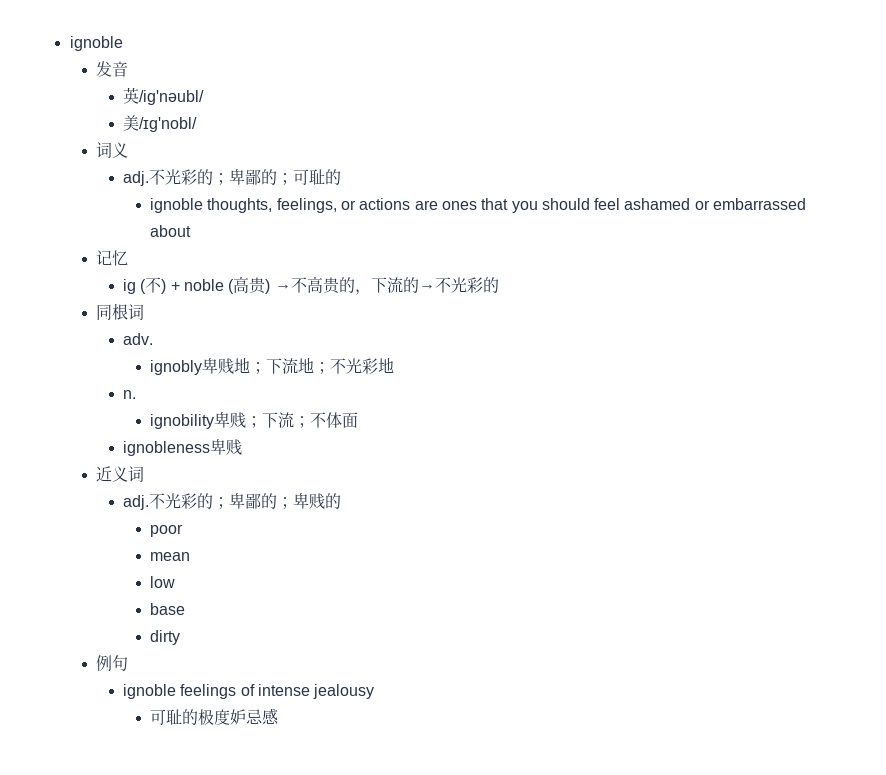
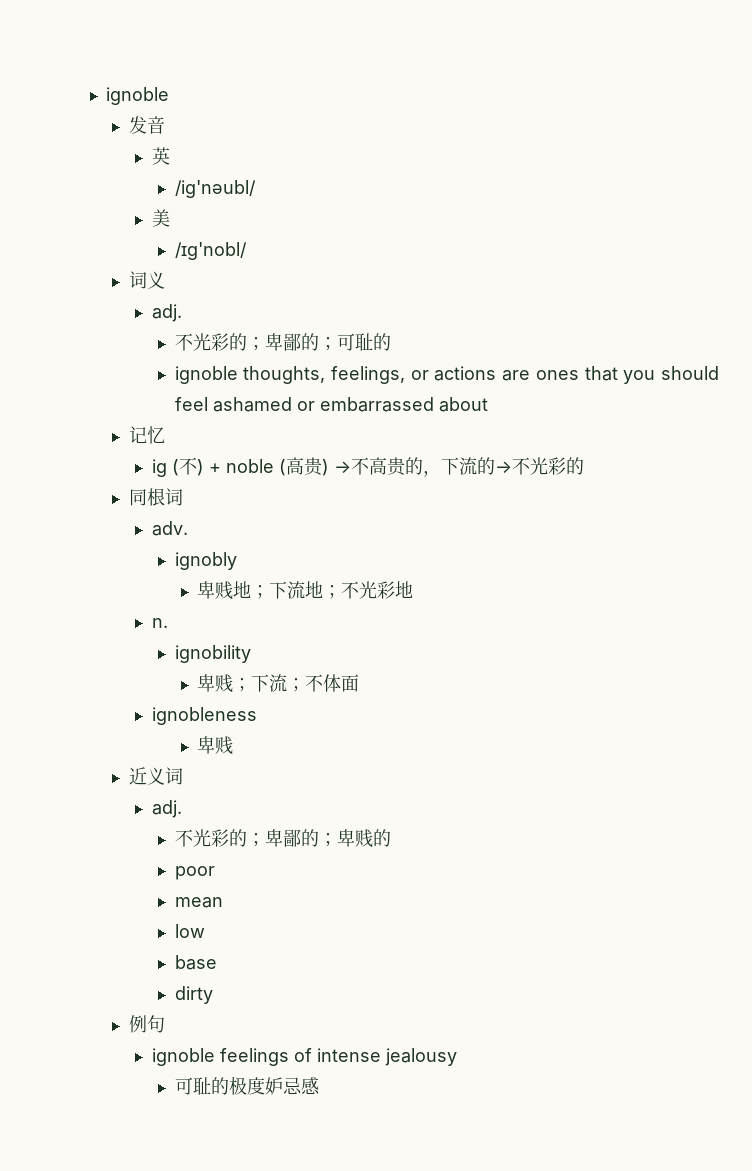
(140, 95) none -> (170, 156) //
(140, 123) none -> (170, 218) //
(150, 178) none -> (182, 313) //
(202, 367) none -> (237, 561) //
(214, 421) none -> (251, 654) //
(211, 448) none -> (257, 716) //
(150, 502) none -> (182, 809) //

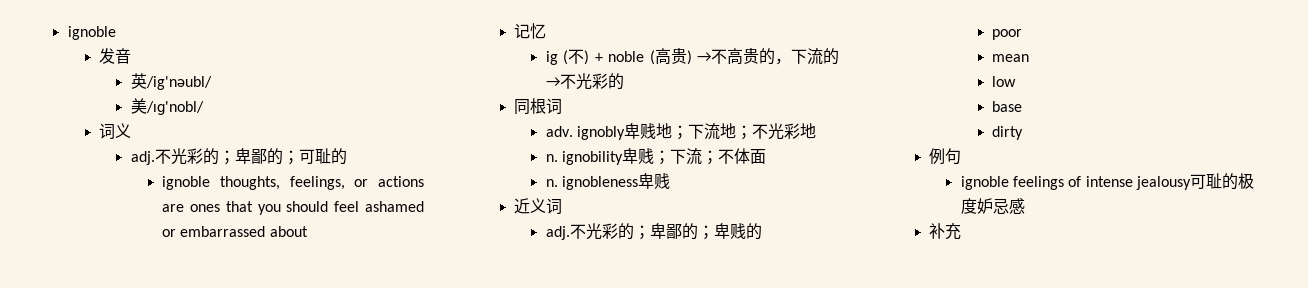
(170, 156) // -> (147, 81) none
(170, 218) // -> (147, 106) none
(182, 313) // -> (155, 158) none
(188, 528) // -> (573, 131) none
(237, 561) // -> (625, 133) none
(168, 623) // -> (558, 158) none
(251, 654) // -> (623, 158) none
(360, 683) none -> [545,179,558,187] n.
(257, 716) // -> (638, 183) none
(182, 809) // -> (570, 233) none
(457, 1057) // -> (1191, 183) none
(320, 1086) none -> [929,223,962,240] // 补充

